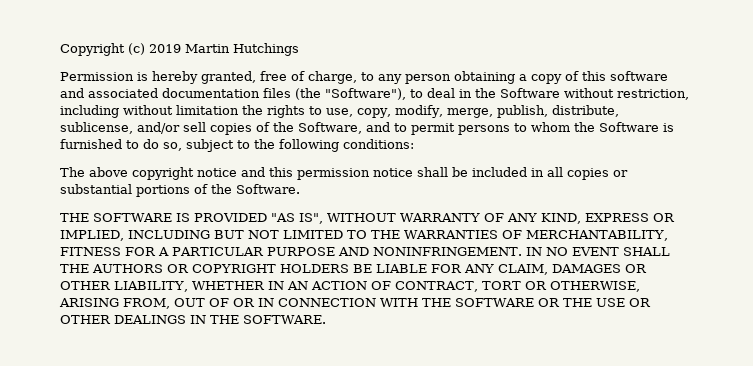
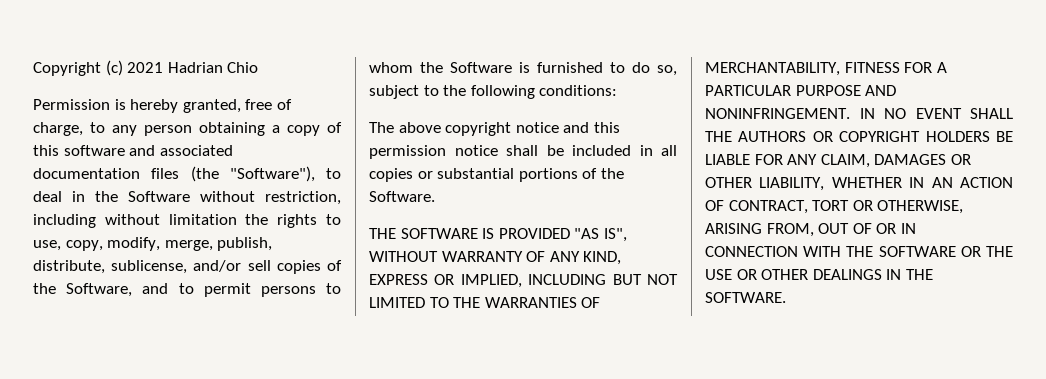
[149,43,299,56] 2019 Martin Hutchings -> [127,62,259,73] 2021 Hadrian Chio

